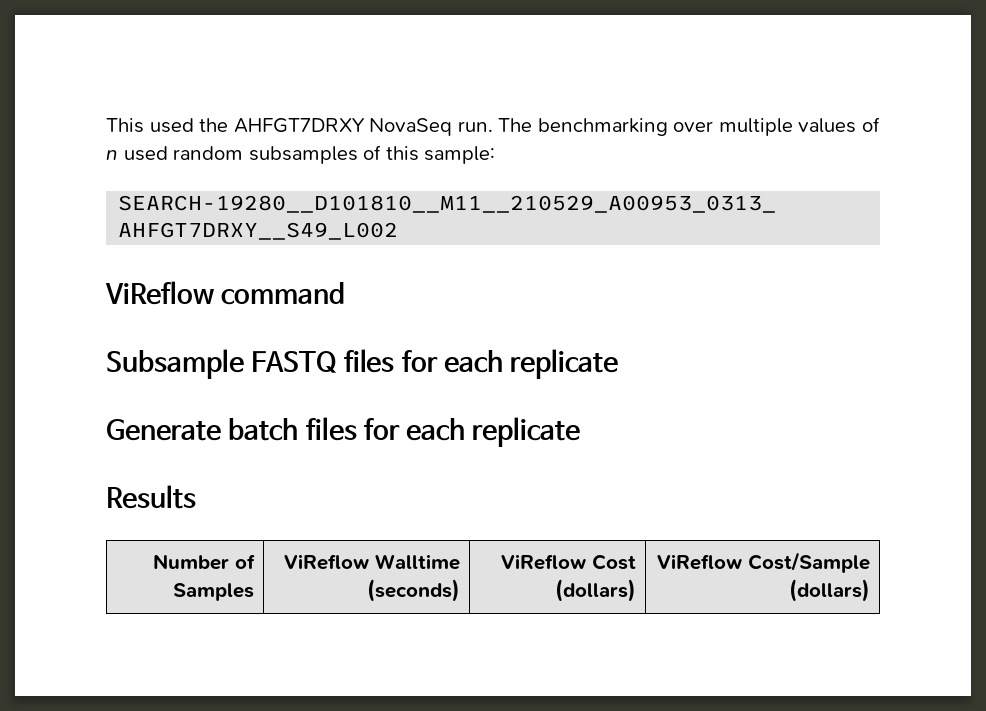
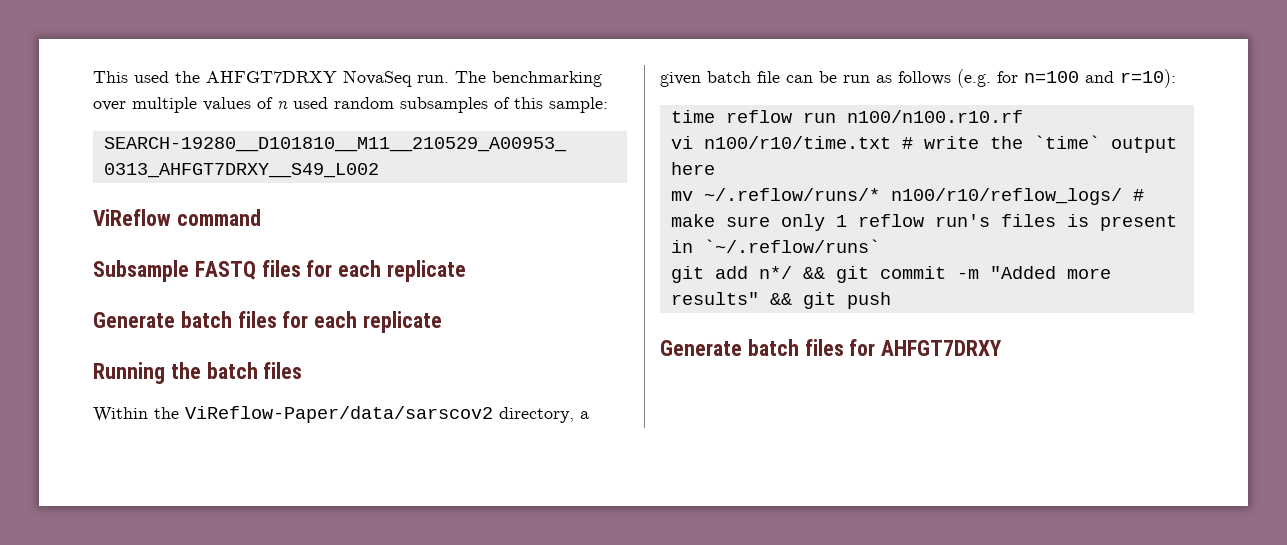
[106,485,196,509] [152,554,255,570] [172,583,254,601] [283,554,460,570] [366,579,460,602] [500,554,636,570] [554,579,636,602] [656,552,870,573] [788,579,870,602] Results // Number of Samples | ViReflow Walltime (seconds) | ViReflow Cost (dollars) | ViReflow Cost/Sample (dollars) -> [93,362,303,384] [93,406,589,423] [660,69,1176,88] [670,110,1023,123] [670,135,1177,153] [670,162,715,175] [670,188,1144,205] [670,214,1177,231] [670,239,880,253] [670,266,1111,283] [670,292,891,309] [660,339,1003,356] Running the batch files // Within the ViReflow-Paper/data/sarscov2 directory, a given batch file can be run as follows (e.g. for n=100 and r=10): // time reflow run n100/n100.r10.rf // vi n100/r10/time.txt # write the `time` output here // mv ~/.reflow/runs/* n100/r10/reflow_logs/ # make sure only 1 reflow run's files is present in `~/.reflow/runs` // git add n*/ && git commit -m "Added more results" && git push // Generate batch files for AHFGT7DRXY

